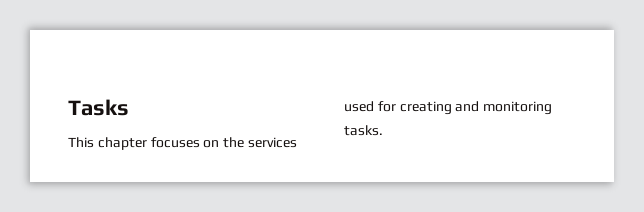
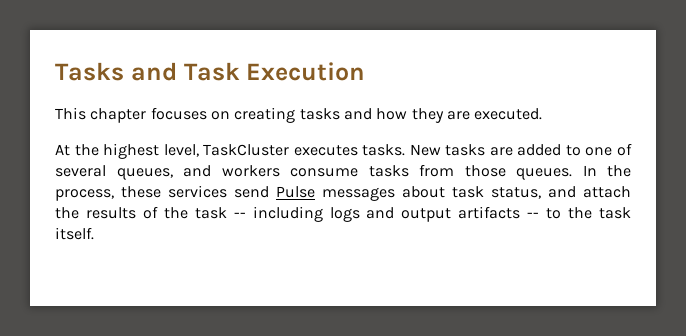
(129, 107) none -> [130,62,366,81] and Task Execution
[223,137,297,148] [344,101,553,115] [344,125,383,136] the services used for creating and monitoring tasks. -> [234,107,543,123] [55,143,633,159] [55,164,631,180] [55,185,631,201] [55,206,632,222] [55,227,94,240] creating tasks and how they are executed. // At the highest level, TaskCluster executes tasks. New tasks are added to one of several queues, and workers consume tasks from those queues. In the process, these services send Pulse messages about task status, and attach the results of the task -- including logs and output artifacts -- to the task itself.

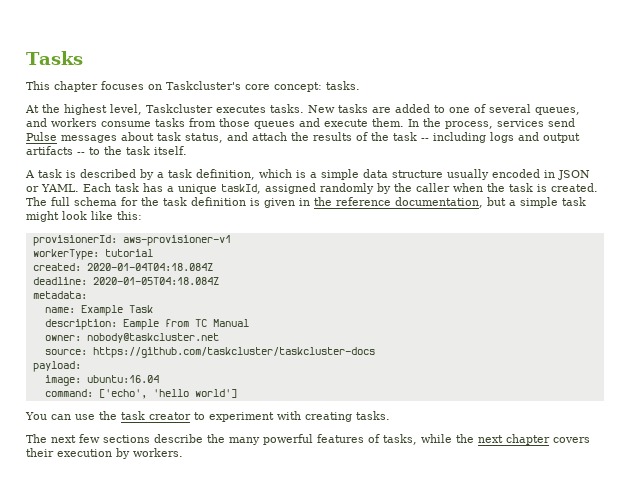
[130,62,366,81] and Task Execution -> (83, 58) none
[234,107,543,123] creating tasks and how they are executed. -> [166,81,360,92] Taskcluster's core concept: tasks.
[203,144,290,156] TaskCluster -> [146,104,213,113] Taskcluster
[516,168,572,180] queues. -> [254,118,404,129] queues and execute them.
[121,186,161,198] these -> (493, 125) none
(94, 233) none -> [25,169,590,180] [26,183,598,194] [26,197,586,208] [26,211,142,222] [32,235,231,246] [32,249,153,260] [32,263,213,271] [32,277,219,285] [32,291,87,299] [44,305,153,316] [44,319,249,330] [44,333,219,343] [44,347,375,358] [32,361,81,372] [44,375,159,386] [44,389,237,399] [25,411,390,422] [26,434,590,445] [26,448,183,459] // A task is described by a task definition, which is a simple data structure usually encoded in JSON or YAML. Each task has a unique taskId, assigned randomly by the caller when the task is created. The full schema for the task definition is given in the reference documentation, but a simple task might look like this: // provisionerId: aws-provisioner-v1 // workerType: tutorial // created: 2020-01-04T04:18.084Z // deadline: 2020-01-05T04:18.084Z // metadata: // name: Example Task // description: Eample from TC Manual // owner: nobody@taskcluster.net // source: https://github.com/taskcluster/taskcluster-docs // payload: // image: ubuntu:16.04 // command: ['echo', 'hello world'] // You can use the task creator to experiment with creating tasks. // The next few sections describe the many powerful features of tasks, while the next chapter covers their execution by workers.

